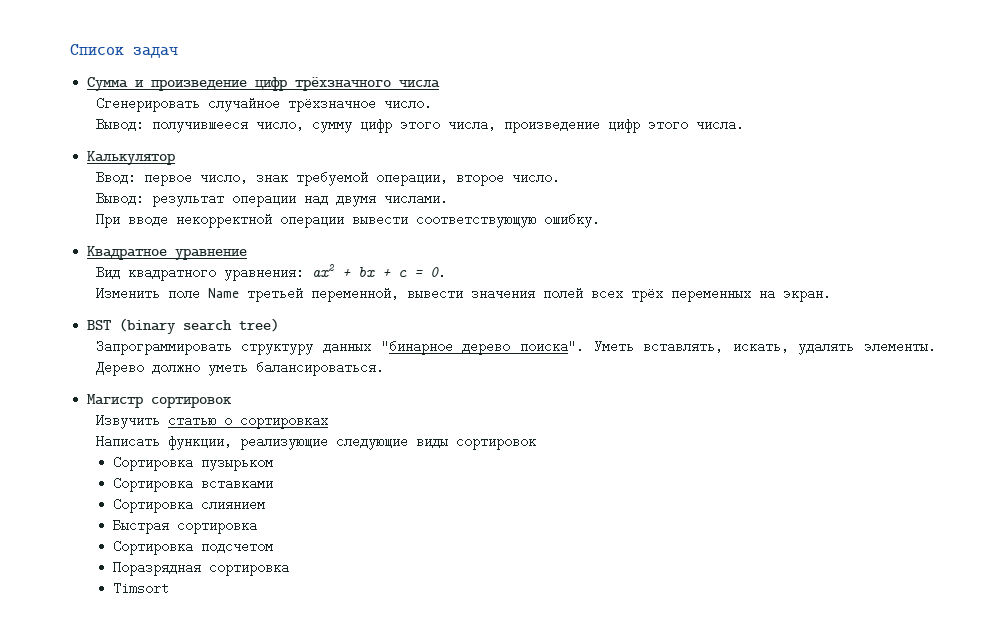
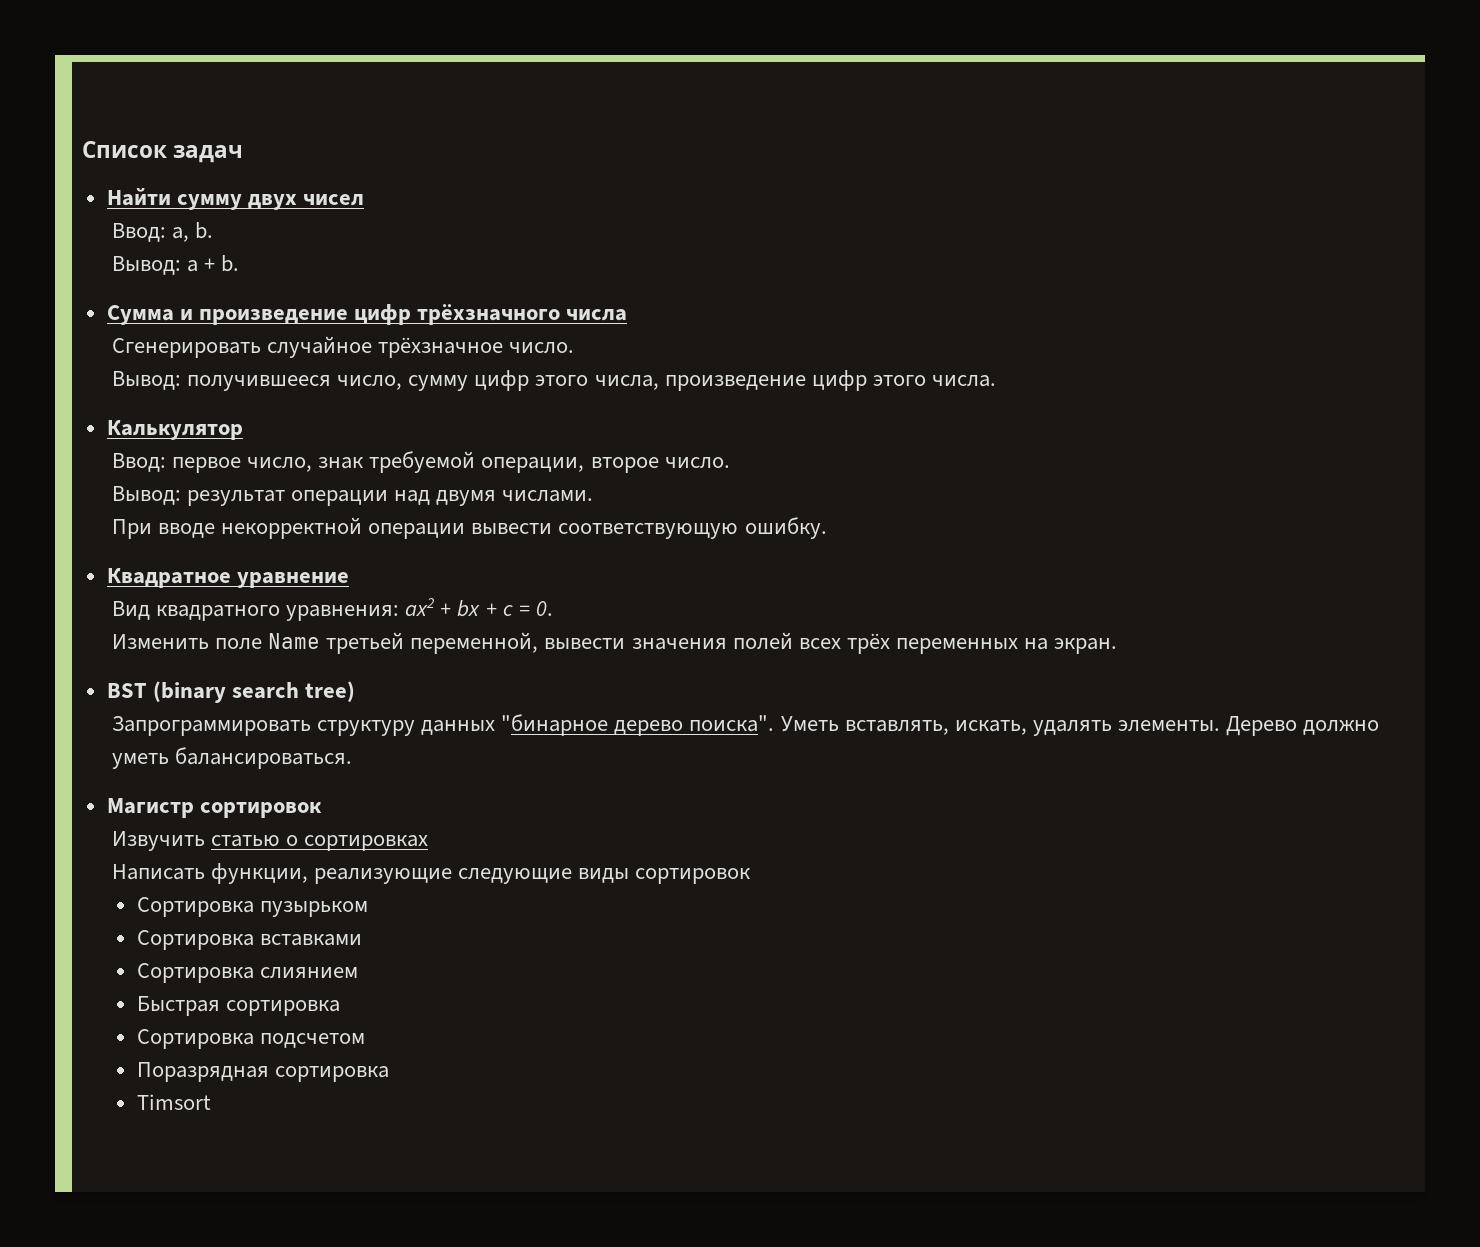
(178, 52) none -> [106,188,364,210] [112,222,214,242] [112,255,240,275] // Найти сумму двух чисел // Ввод: a, b. // Вывод: a + b.

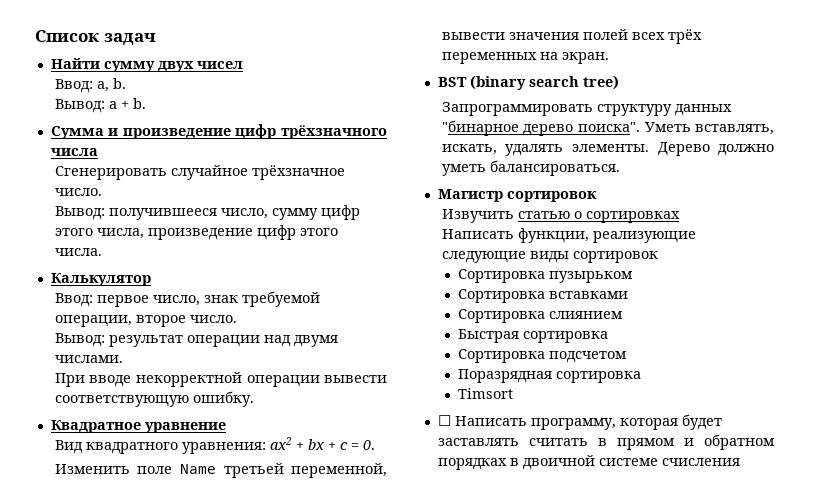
(211, 1102) none -> [437,414,722,430] [437,434,775,450] [437,455,740,470] // ☐ Написать программу, которая будет заставлять считать в прямом и обратном порядках в двоичной системе счисления

